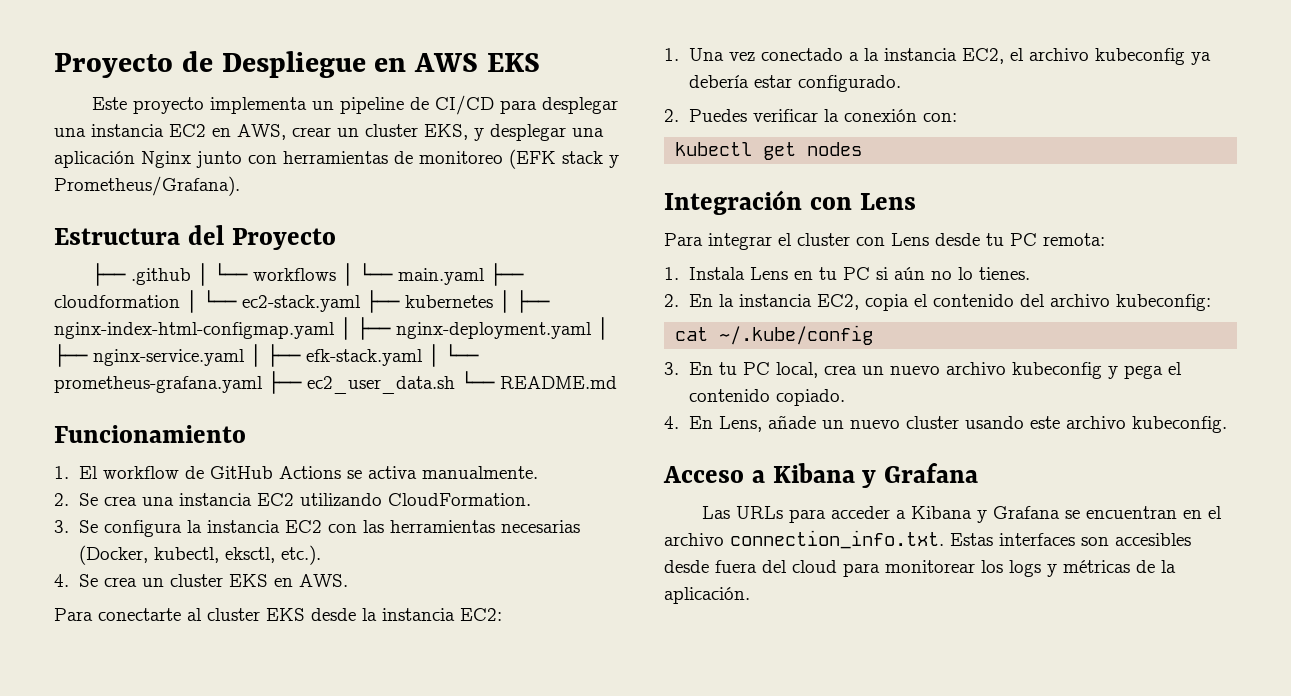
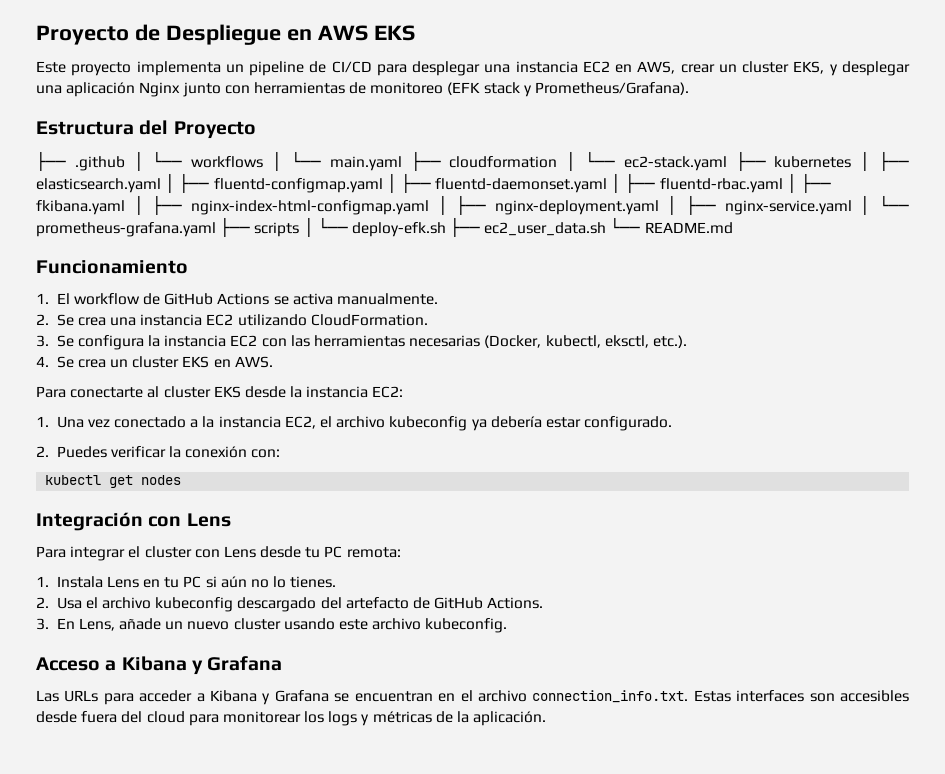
(550, 301) none -> [36,173,832,193] [36,195,183,215] elasticsearch.yaml │ ├── fluentd-configmap.yaml │ ├── fluentd-daemonset.yaml │ ├── fluentd-rbac.yaml │ ├── fkibana.yaml │ ├──
[267,344,479,367] [54,376,263,393] ├── efk-stack.yaml │ └── prometheus-grafana.yaml -> [878,195,909,211] [36,217,446,237] └── prometheus-grafana.yaml ├── scripts │ └── deploy-efk.sh
[688,294,1211,311] [675,325,874,345] [664,362,1182,379] [688,389,845,406] [664,416,679,429] En la instancia EC2, copia el contenido del archivo kubeconfig: // cat ~/.kube/config // 3. En tu PC local, crea un nuevo archivo kubeconfig y pega el contenido copiado. // 4. -> [56,597,544,612] [36,618,49,630] Usa el archivo kubeconfig descargado del artefacto de GitHub Actions. // 3.

